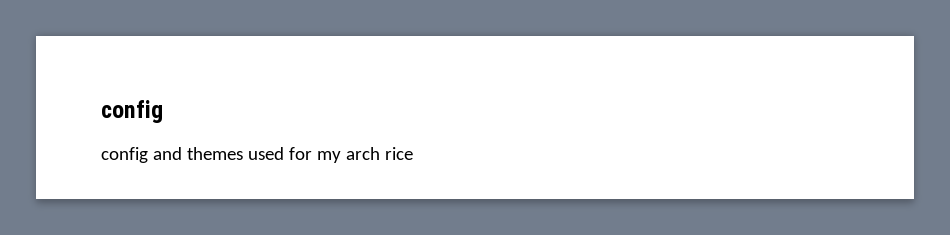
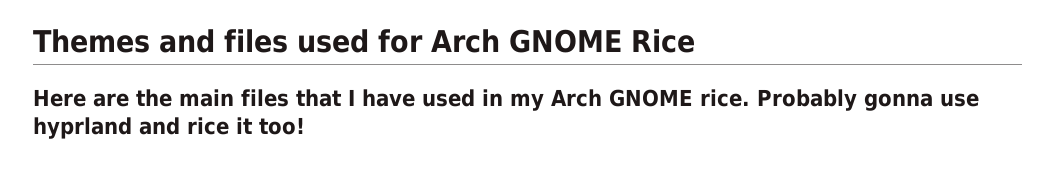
[101,100,163,123] [101,147,413,163] config // config and themes used for my arch rice -> [33,29,695,53] [33,89,979,111] [33,117,305,139] Themes and files used for Arch GNOME Rice // Here are the main files that I have used in my Arch GNOME rice. Probably gonna use hyprland and rice it too!

